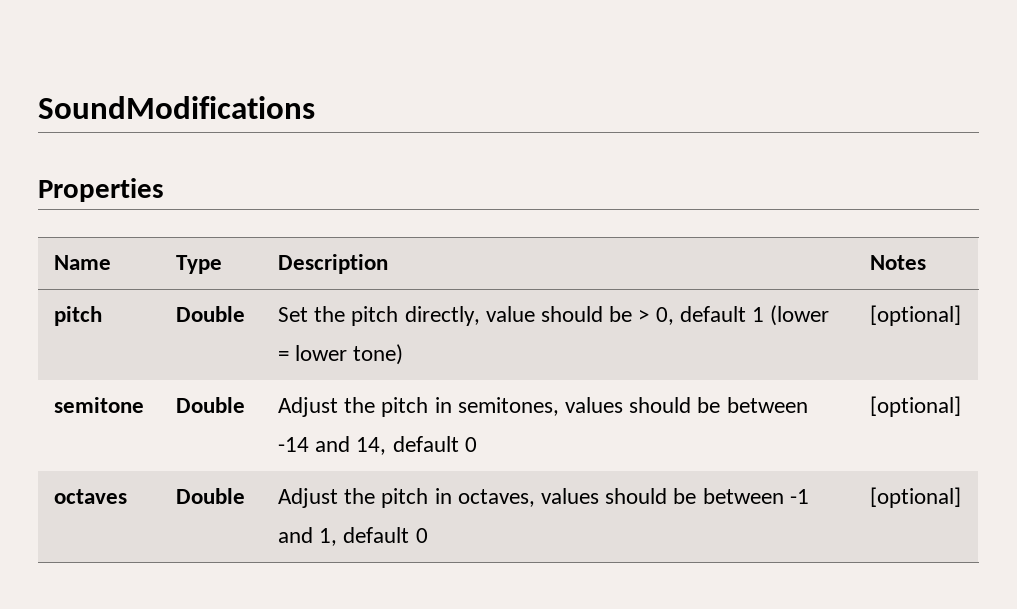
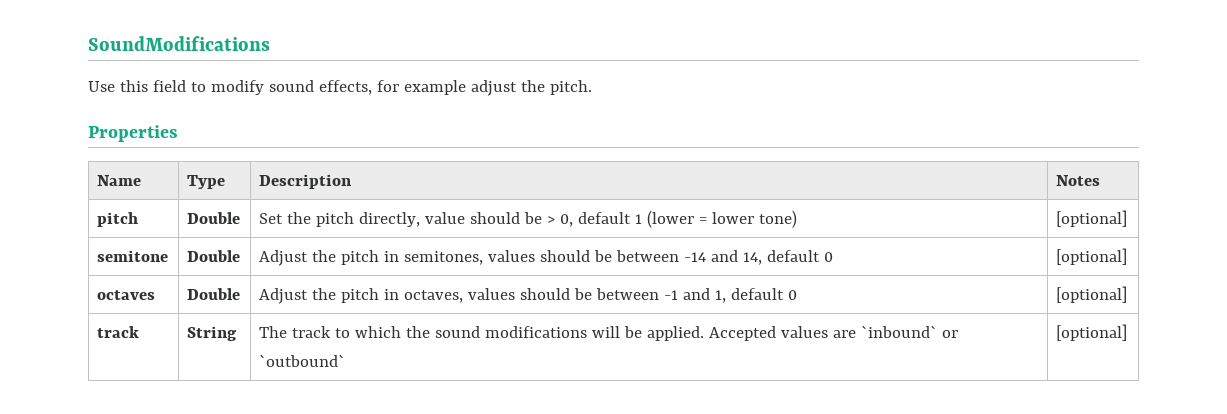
(315, 107) none -> [88,80,592,96] // Use this field to modify sound effects, for example adjust the pitch.
(961, 497) none -> [97,326,140,338] [187,326,238,341] [259,325,959,341] [259,354,346,367] [1056,324,1128,341] // track | String | The track to which the sound modifications will be applied. Accepted values are `inbound` or `outbound` | [optional]

